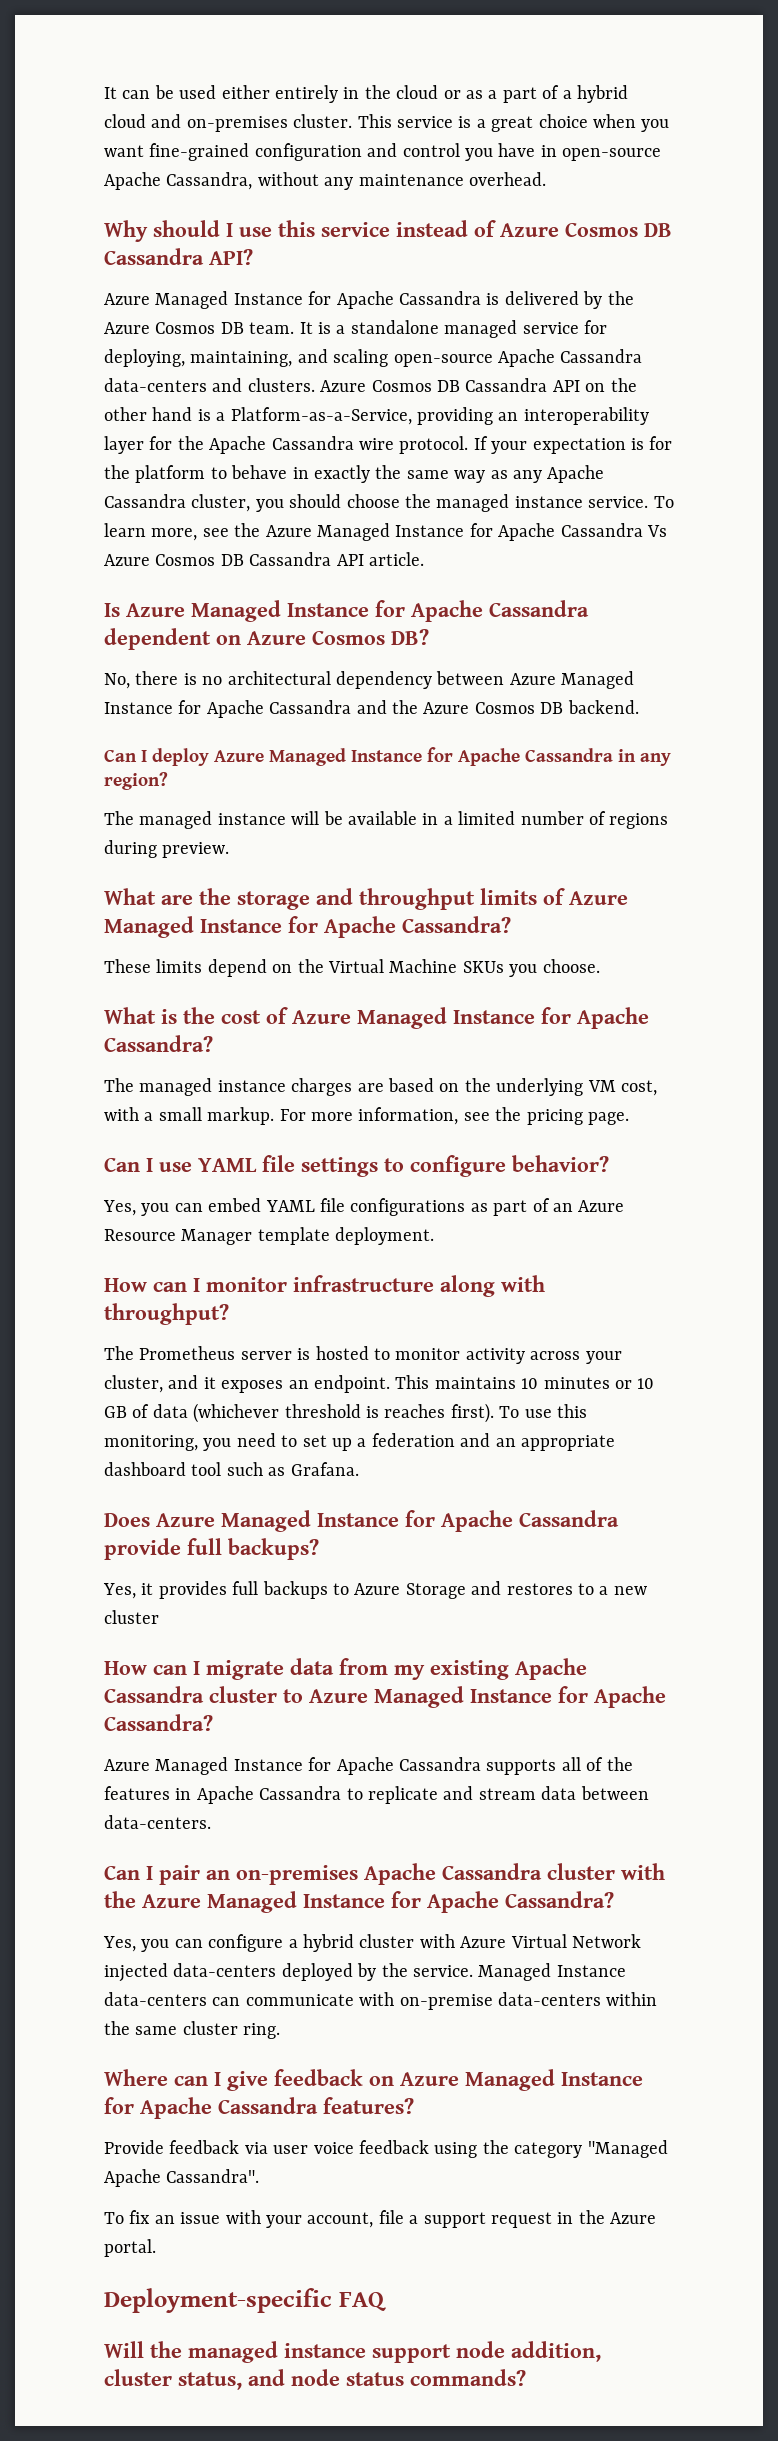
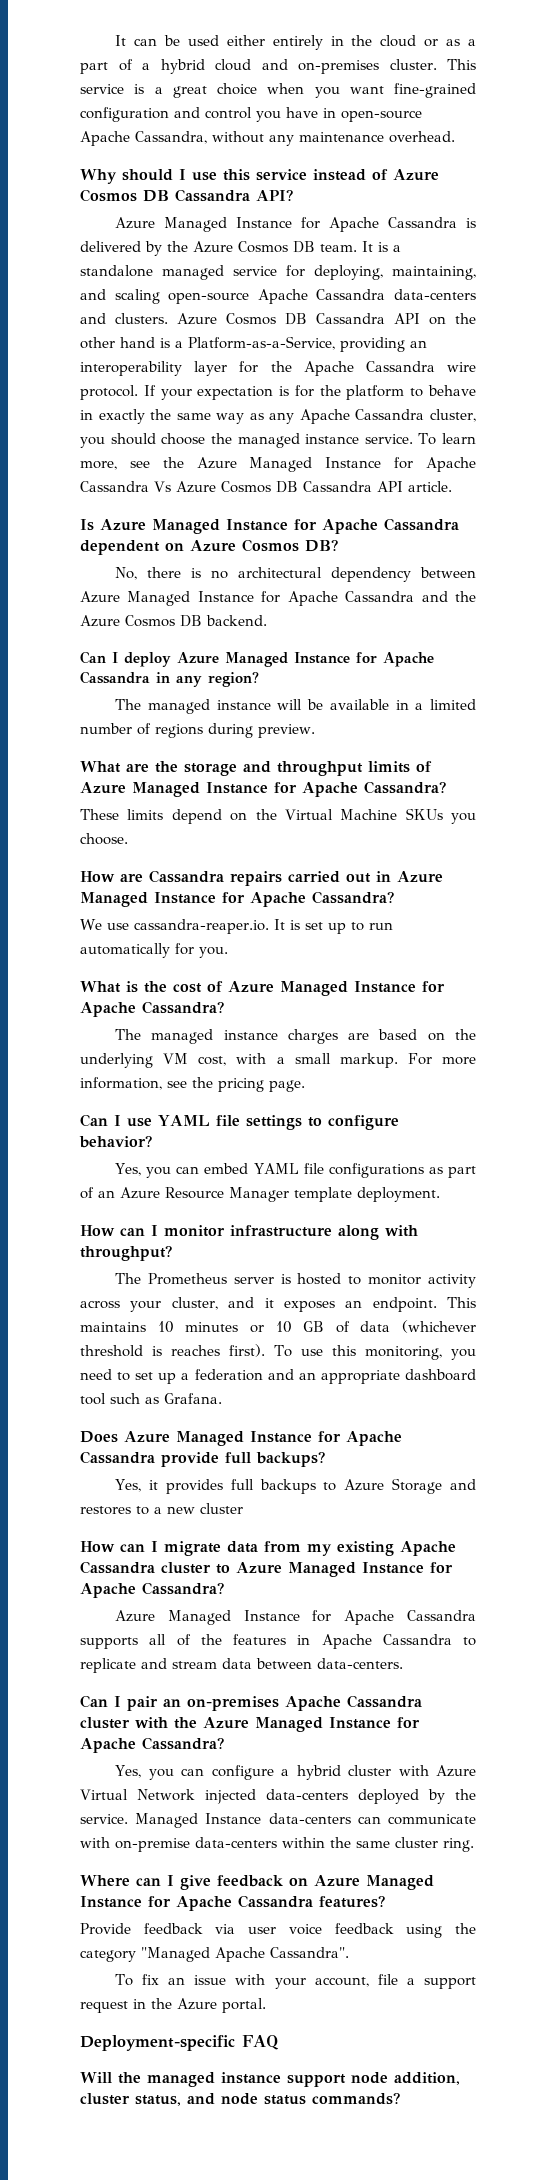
(600, 966) none -> [80,870,443,886] [80,891,394,907] [80,919,393,934] [80,943,228,958] // How are Cassandra repairs carried out in Azure Managed Instance for Apache Cassandra? // We use cassandra-reaper.io. It is set up to run automatically for you.

